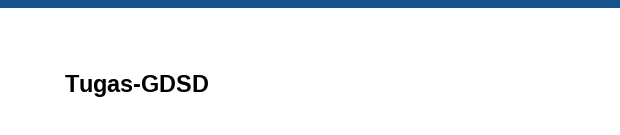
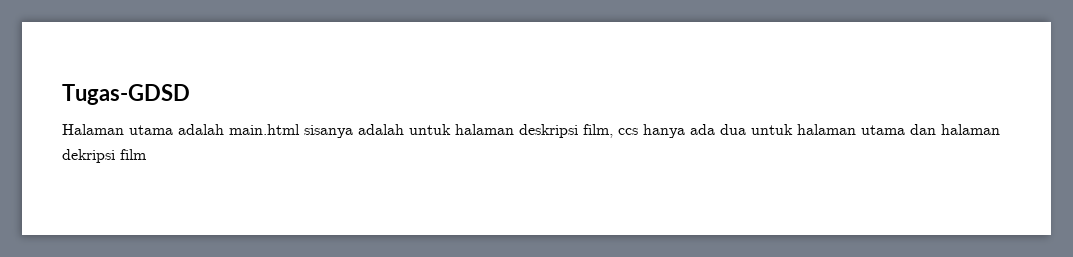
(209, 86) none -> [62,124,1000,138] [62,149,147,163] // Halaman utama adalah main.html sisanya adalah untuk halaman deskripsi film, ccs hanya ada dua untuk halaman utama dan halaman dekripsi film

